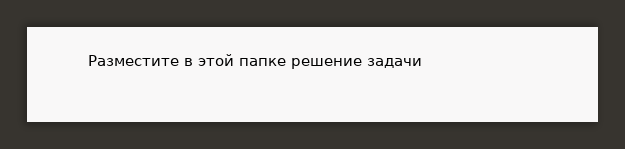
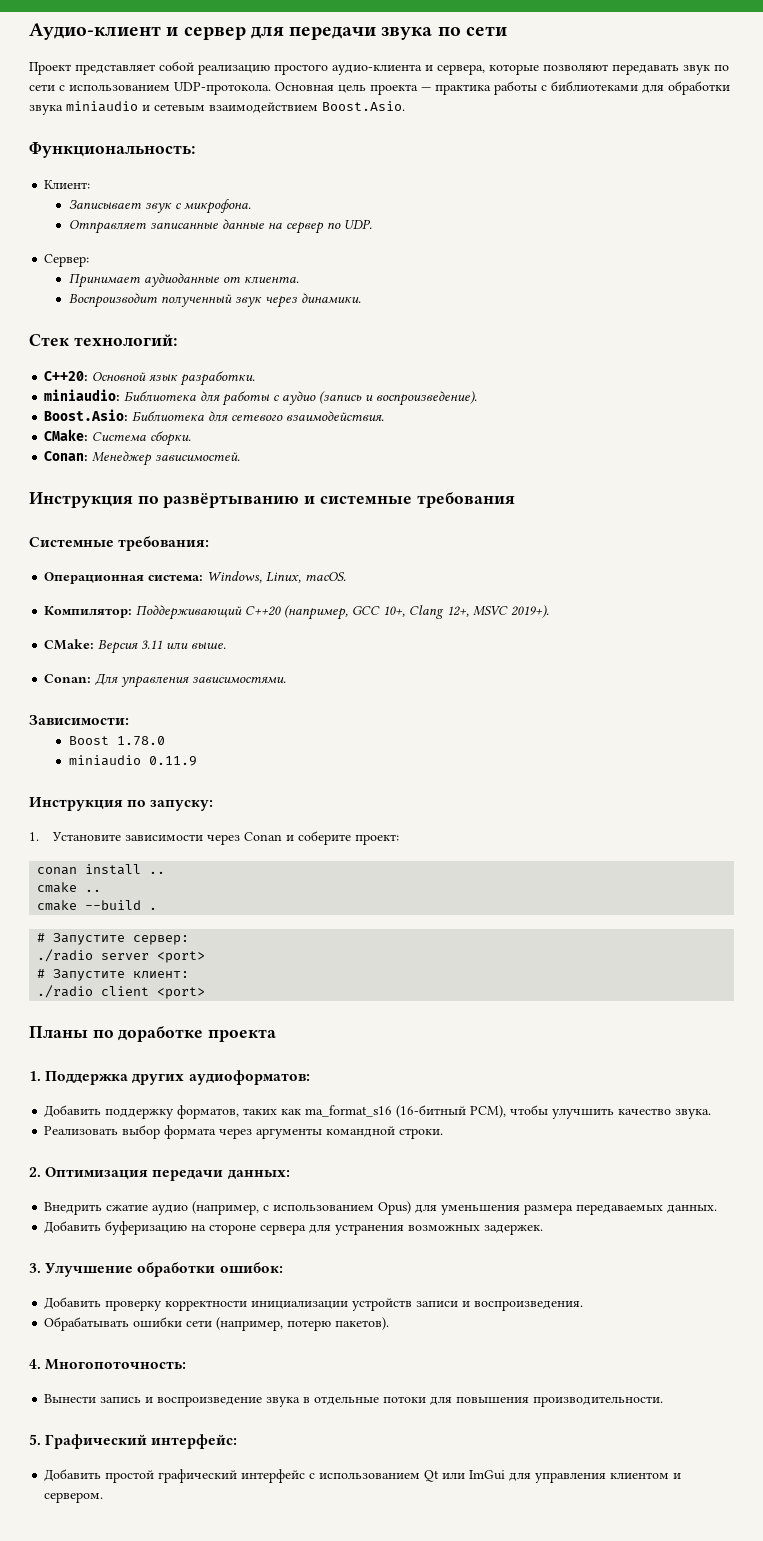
[88,54,422,69] Разместите в этой папке решение задачи -> [29,23,507,40] [29,61,729,75] [29,81,730,95] [29,101,405,115] [29,142,195,158] [44,180,91,189] [68,199,251,214] [68,219,372,234] [44,254,90,267] [68,273,299,288] [68,293,361,308] [29,334,177,346] [44,371,256,386] [44,389,478,406] [44,409,385,422] [44,429,192,446] [44,451,241,466] [29,492,515,508] [29,536,210,551] [44,571,347,584] [44,605,550,620] [44,639,227,654] [44,674,287,688] [29,715,129,725] [68,736,165,746] [68,755,197,766] [29,797,214,811] [29,831,400,845] [37,864,166,875] [37,882,102,893] [37,900,158,911] [37,933,190,945] [37,949,206,963] [37,969,190,981] [37,985,206,999] [29,1026,277,1042] [29,1070,310,1085] [44,1105,712,1119] [44,1125,444,1139] [29,1167,290,1181] [44,1201,718,1215] [44,1221,544,1235] [29,1262,283,1277] [44,1297,584,1311] [44,1317,390,1331] [29,1359,187,1370] [44,1394,664,1407] [29,1434,238,1449] [44,1469,682,1483] [44,1492,104,1503] Аудио-клиент и сервер для передачи звука по сети // Проект представляет собой реализацию простого аудио-клиента и сервера, которые позволяют передавать звук по сети с использованием UDP-протокола. Основная цель проекта — практика работы с библиотеками для обработки звука miniaudio и сетевым взаимодействием Boost.Asio. // Функциональность: // Клиент: // Записывает звук с микрофона. // Отправляет записанные данные на сервер по UDP. // Сервер: // Принимает аудиоданные от клиента. // Воспроизводит полученный звук через динамики. // Стек технологий: // C++20: Основной язык разработки. // miniaudio: Библиотека для работы с аудио (запись и воспроизведение). // Boost.Asio: Библиотека для сетевого взаимодействия. // CMake: Система сборки. // Conan: Менеджер зависимостей. // Инструкция по развёртыванию и системные требования // Системные требования: // Операционная система: Windows, Linux, macOS. // Компилятор: Поддерживающий C++20 (например, GCC 10+, Clang 12+, MSVC 2019+). // CMake: Версия 3.11 или выше. // Conan: Для управления зависимостями. // Зависимости: // Boost 1.78.0 // miniaudio 0.11.9 // Инструкция по запуску: // 1. Установите зависимости через Conan и соберите проект: // conan install .. // cmake .. // cmake --build . // # Запустите сервер: // ./radio server <port> // # Запустите клиент: // ./radio client <port> // Планы по доработке проекта // 1. Поддержка других аудиоформатов: // Добавить поддержку форматов, таких как ma_format_s16 (16-битный PCM), чтобы улучшить качество звука. // Реализовать выбор формата через аргументы командной строки. // 2. Оптимизация передачи данных: // Внедрить сжатие аудио (например, с использованием Opus) для уменьшения размера передаваемых данных. // Добавить буферизацию на стороне сервера для устранения возможных задержек. // 3. Улучшение обработки ошибок: // Добавить проверку корректности инициализации устройств записи и воспроизведения. // Обрабатывать ошибки сети (например, потерю пакетов). // 4. Многопоточность: // Вынести запись и воспроизведение звука в отдельные потоки для повышения производительности. // 5. Графический интерфейс: // Добавить простой графический интерфейс с использованием Qt или ImGui для управления клиентом и сервером.

